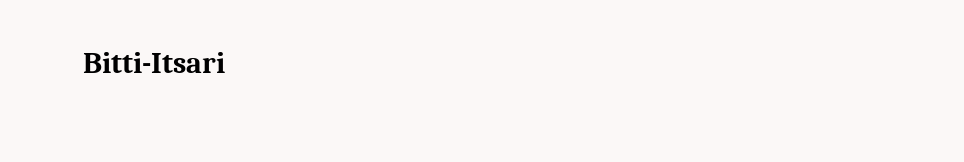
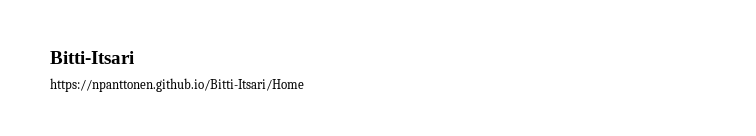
(225, 62) none -> [50,78,304,92] // https://npanttonen.github.io/Bitti-Itsari/Home

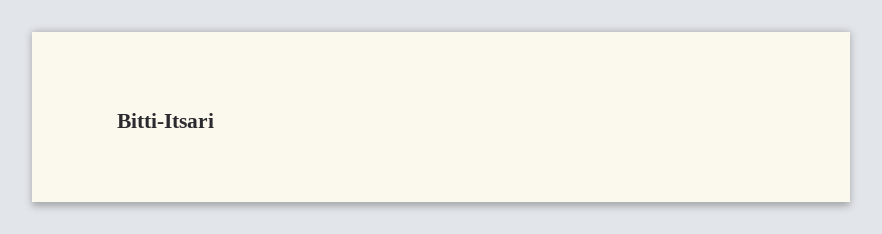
[50,78,304,92] // https://npanttonen.github.io/Bitti-Itsari/Home -> (214, 120) none

